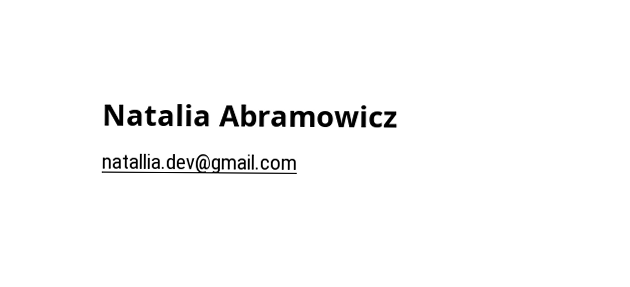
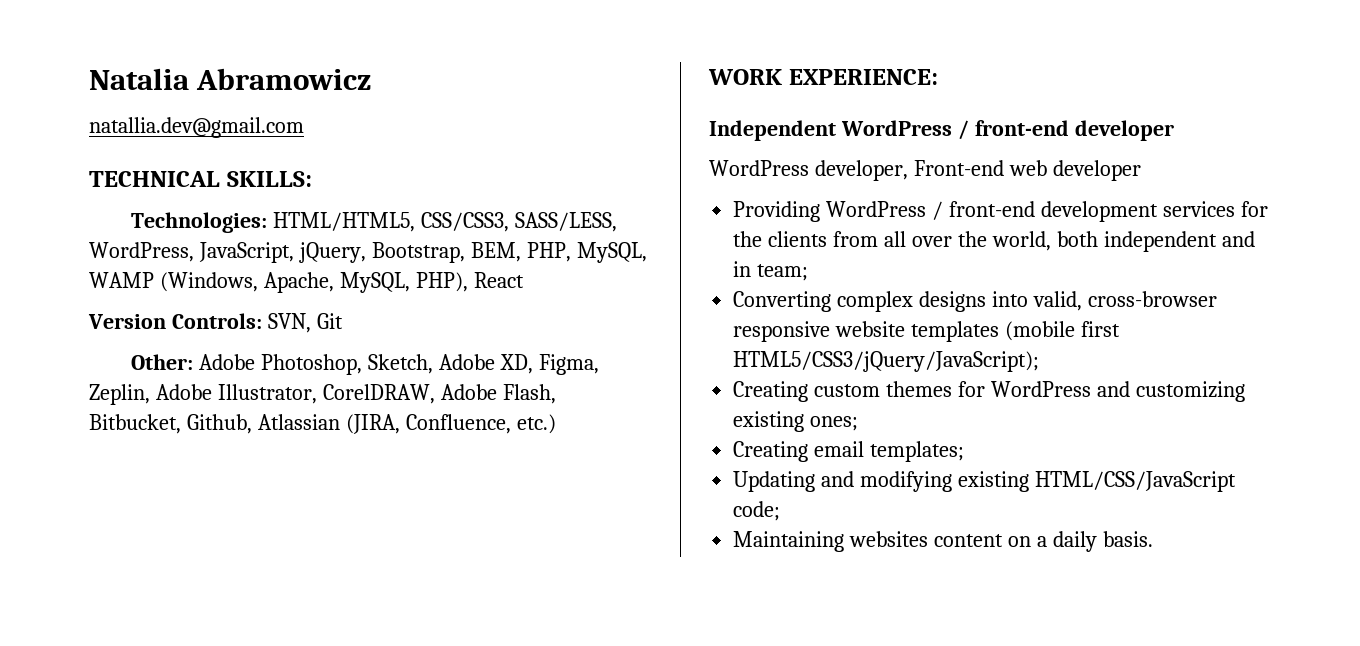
(297, 163) none -> [89,171,312,187] [131,212,617,233] [89,242,647,263] [89,272,524,293] [88,313,343,333] [131,354,599,375] [89,384,556,405] [89,414,556,434] [708,69,938,85] [709,120,1174,141] [709,160,1141,181] [733,201,1268,222] [733,231,1255,252] [733,261,809,281] [733,291,1217,312] [733,321,1120,342] [733,351,1040,372] [733,381,1245,402] [733,411,859,432] [733,441,965,462] [733,471,1236,492] [733,501,781,521] [733,531,1153,552] // TECHNICAL SKILLS: // Technologies: HTML/HTML5, CSS/CSS3, SASS/LESS, WordPress, JavaScript, jQuery, Bootstrap, BEM, PHP, MySQL, WAMP (Windows, Apache, MySQL, PHP), React // Version Controls: SVN, Git // Other: Adobe Photoshop, Sketch, Adobe XD, Figma, Zeplin, Adobe Illustrator, CorelDRAW, Adobe Flash, Bitbucket, Github, Atlassian (JIRA, Confluence, etc.) // WORK EXPERIENCE: // Independent WordPress / front-end developer // WordPress developer, Front-end web developer // Providing WordPress / front-end development services for the clients from all over the world, both independent and in team; // Converting complex designs into valid, cross-browser responsive website templates (mobile first HTML5/CSS3/jQuery/JavaScript); // Creating custom themes for WordPress and customizing existing ones; // Creating email templates; // Updating and modifying existing HTML/CSS/JavaScript code; // Maintaining websites content on a daily basis.

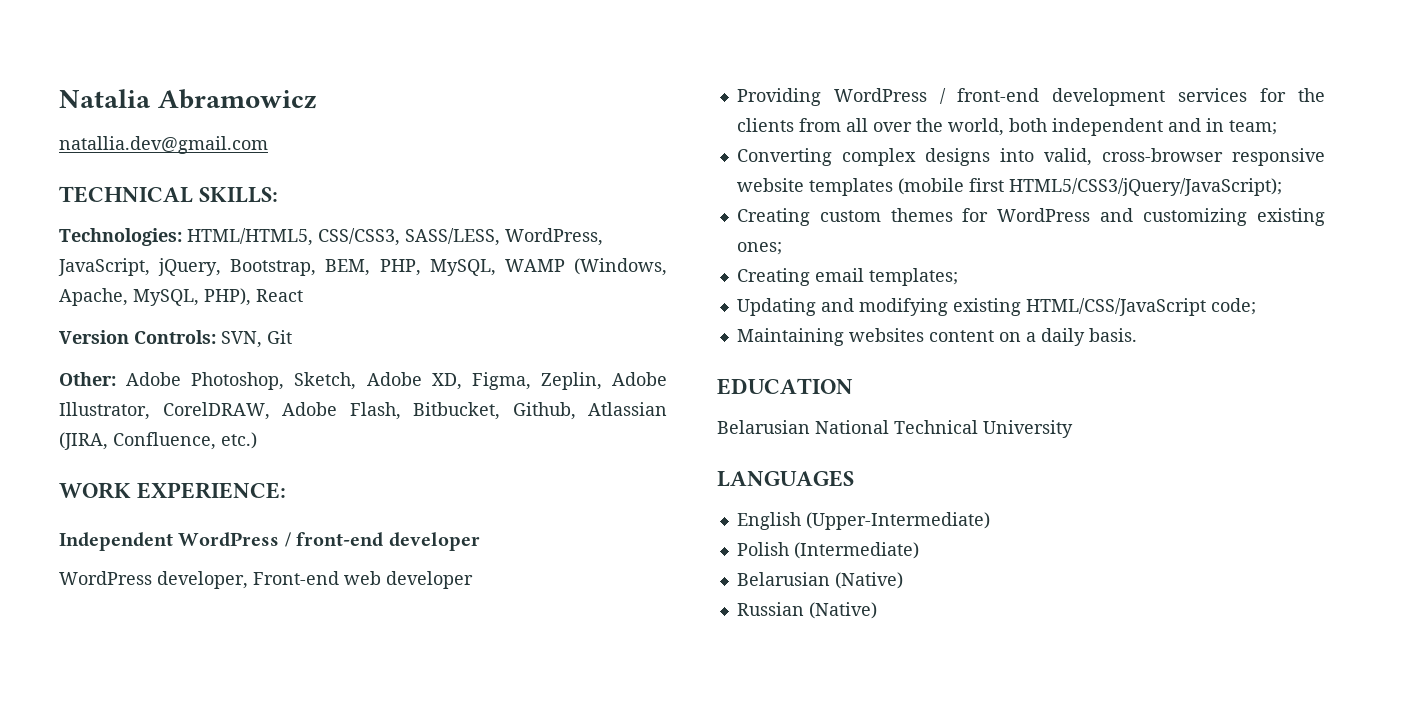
(1153, 539) none -> [717,378,853,395] [717,420,1073,438] [717,470,854,487] [736,512,990,530] [736,542,919,559] [736,572,903,589] [736,602,877,619] // EDUCATION // Belarusian National Technical University // LANGUAGES // English (Upper-Intermediate) // Polish (Intermediate) // Belarusian (Native) // Russian (Native)

